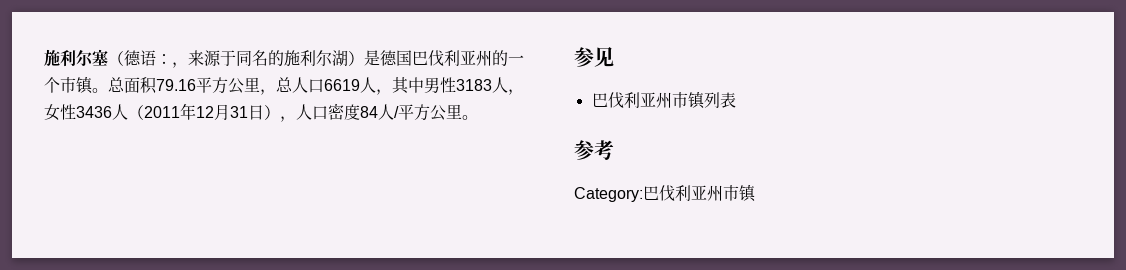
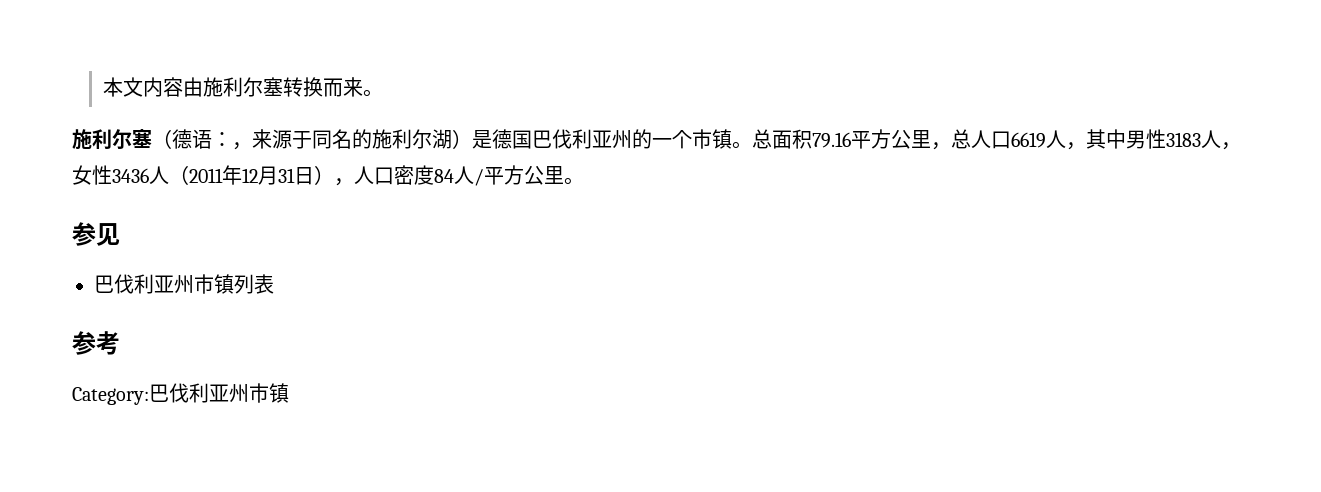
(44, 57) none -> [102,77,383,97] 本文内容由施利尔塞转换而来。 //

